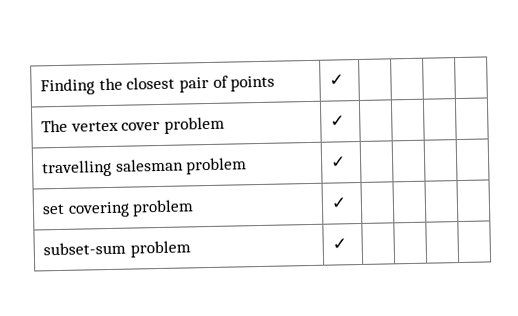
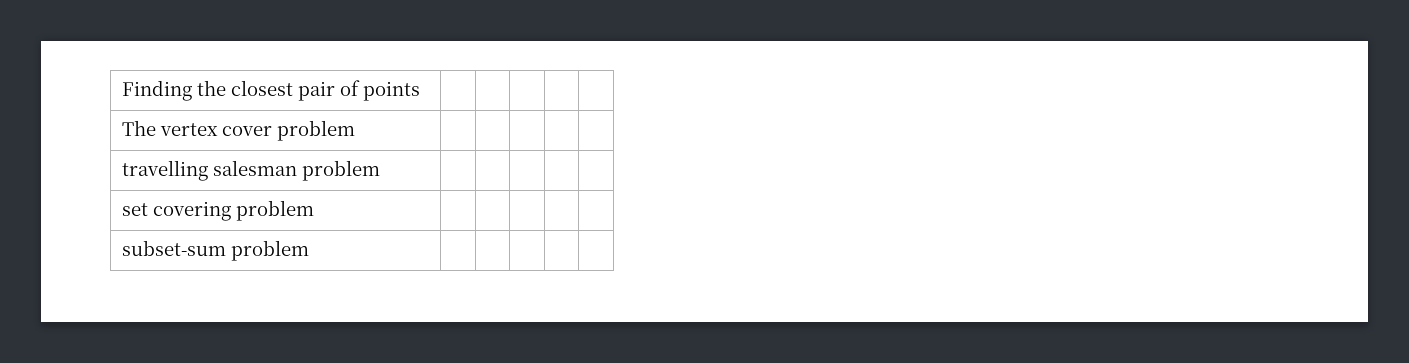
[329,74,345,86] ✓ -> (421, 91) none
[330,115,346,127] ✓ -> (356, 130) none
[330,156,347,168] ✓ -> (381, 170) none
[331,197,348,209] ✓ -> (315, 210) none
[332,238,348,250] ✓ -> (310, 250) none

